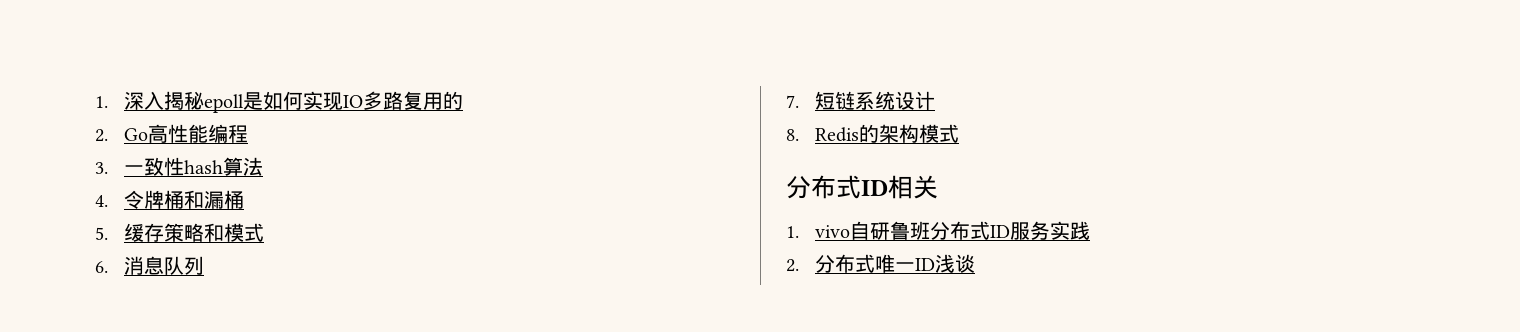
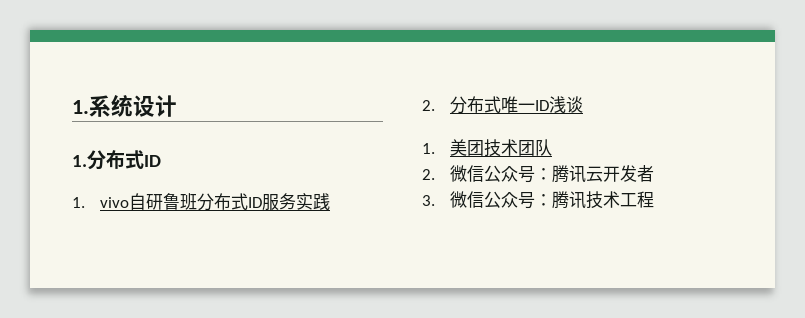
[95,91,464,113] [95,124,249,143] [95,157,264,176] [95,190,245,209] [95,223,265,242] [95,256,205,275] [786,91,936,110] [786,124,960,143] [786,175,938,199] 1.深入揭秘epoll是如何实现IO多路复用的 // 2. Go高性能编程 // 3.一致性hash算法 // 4.令牌桶和漏桶 // 5.缓存策略和模式 // 6.消息队列 // 7.短链系统设计 // 8. Redis的架构模式 // 分布式ID相关 -> [72,94,177,117] [72,150,161,170] 1.系统设计 // 1.分布式ID
(976, 263) none -> [422,139,552,157] [422,165,654,183] [422,191,654,209] // 1.美团技术团队 // 2.微信公众号：腾讯云开发者 // 3.微信公众号：腾讯技术工程

